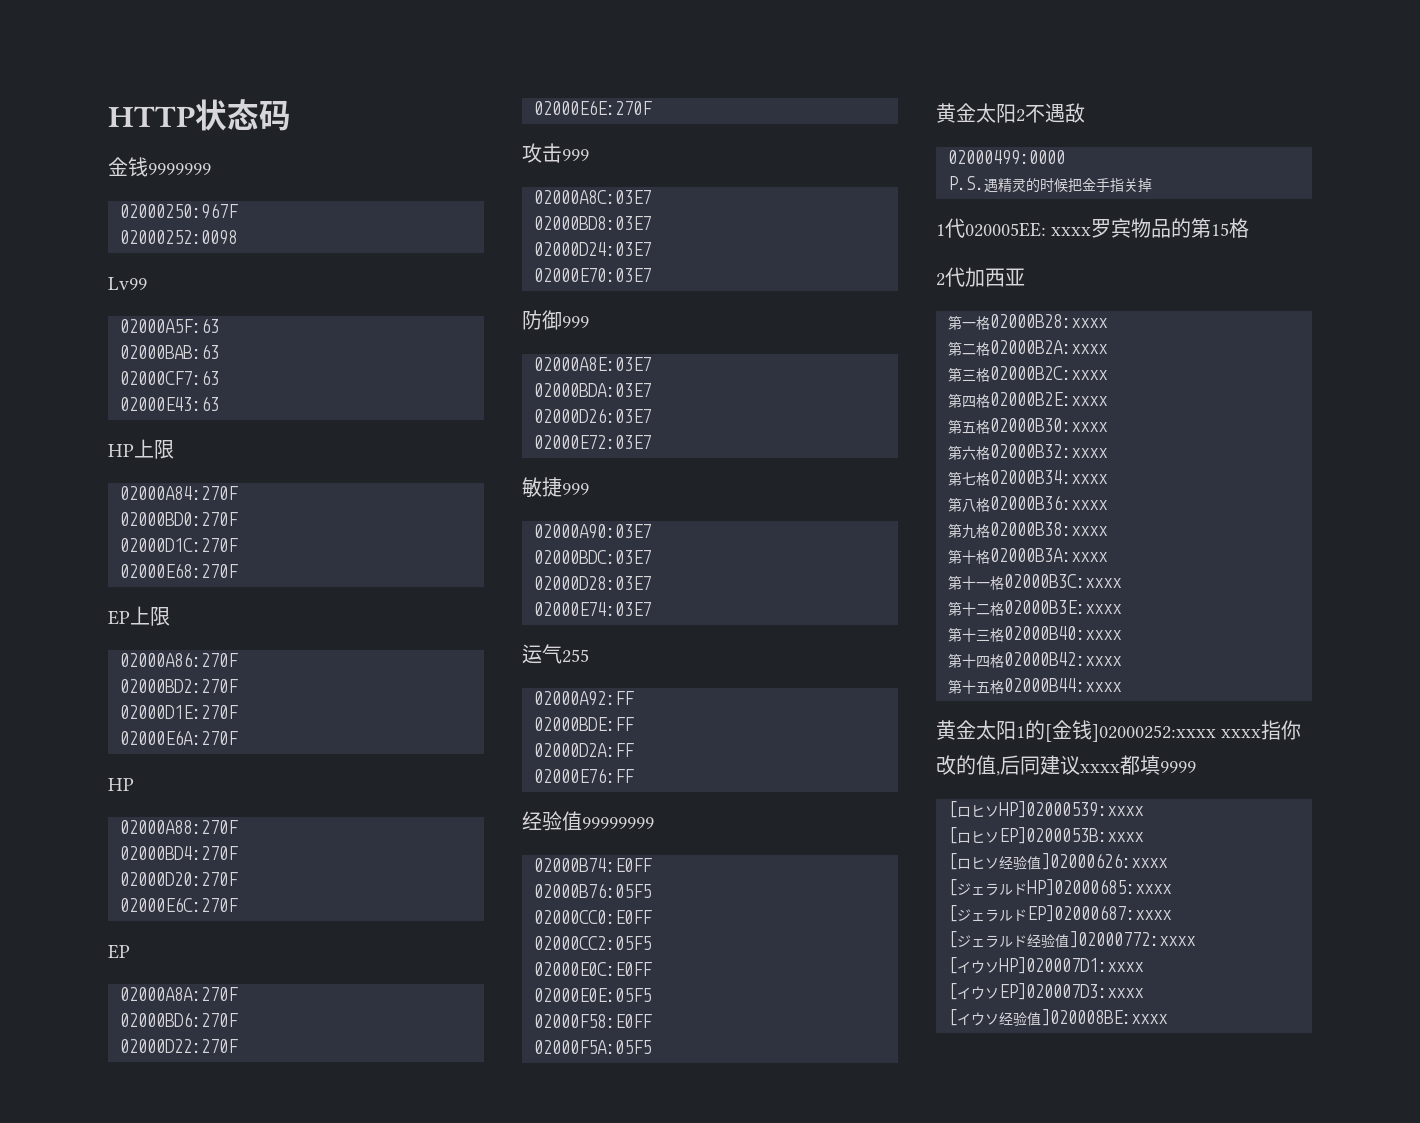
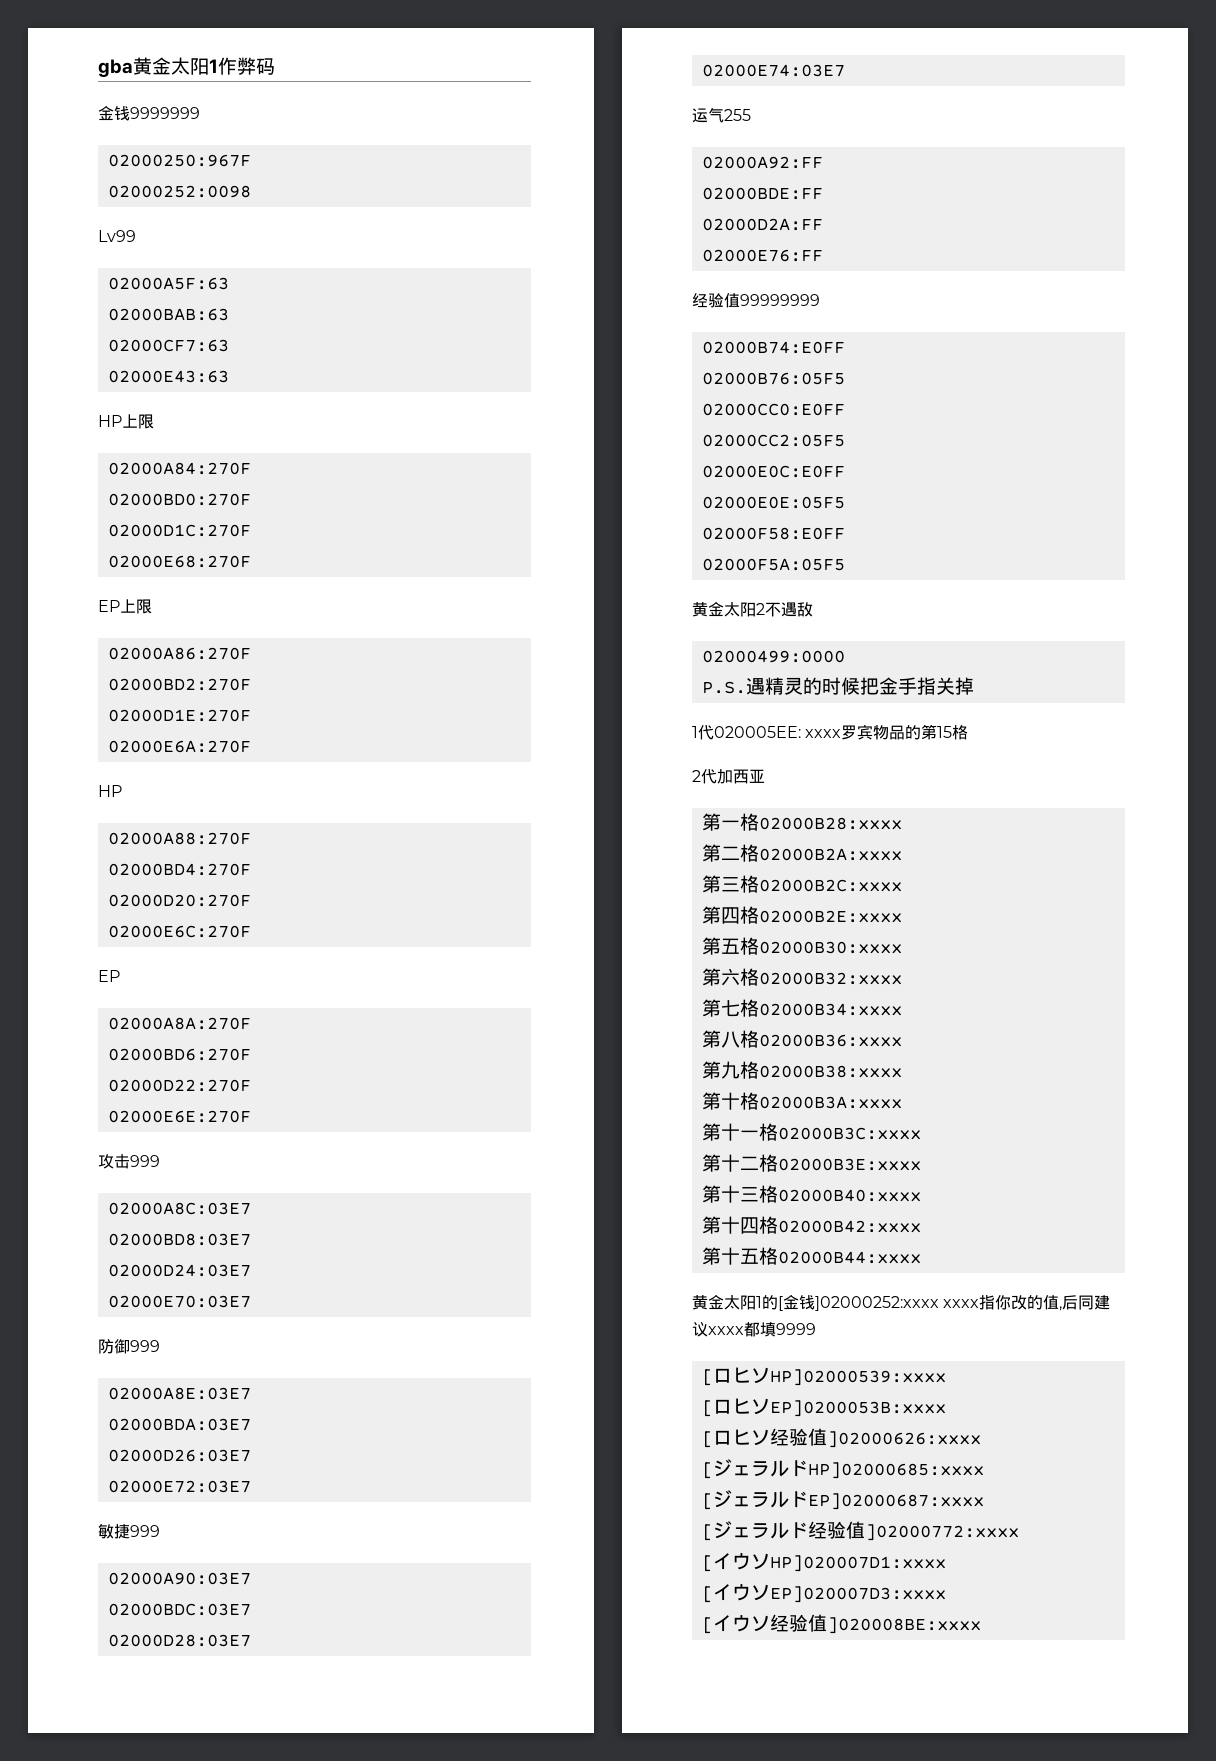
[108,99,259,131] HTTP状态 -> [98,57,256,77] gba黄金太阳1作弊

